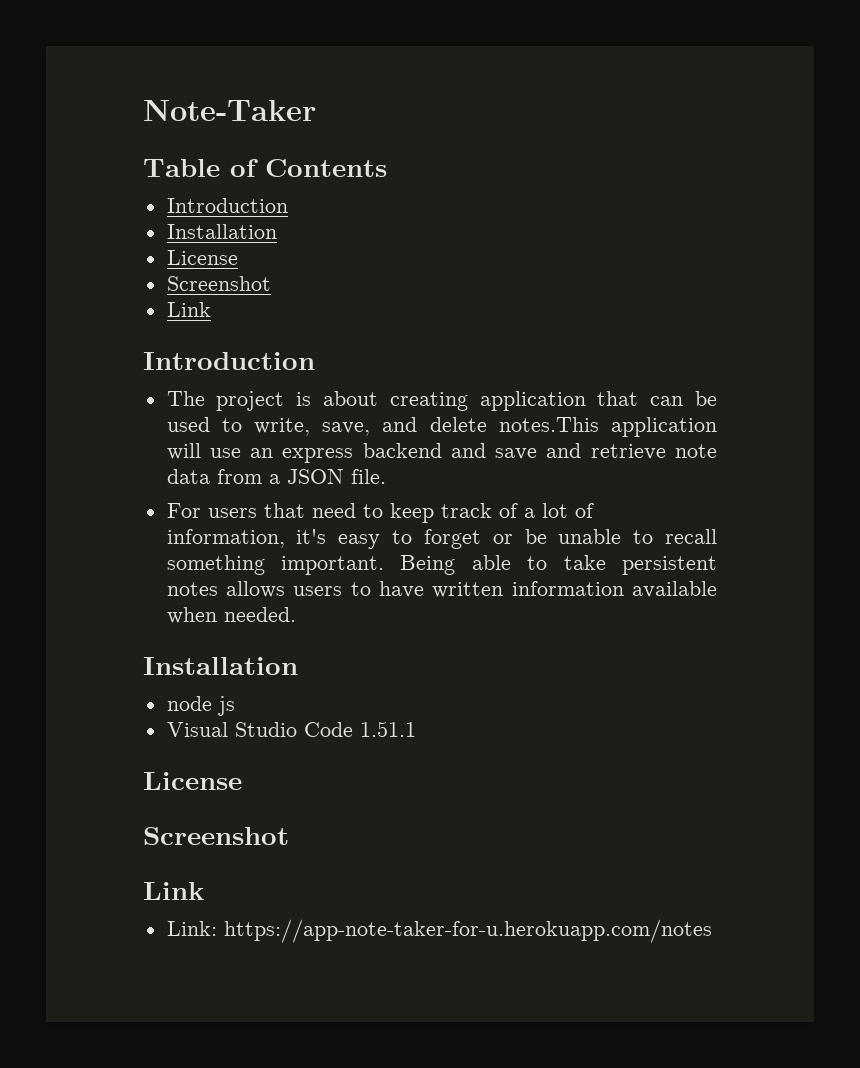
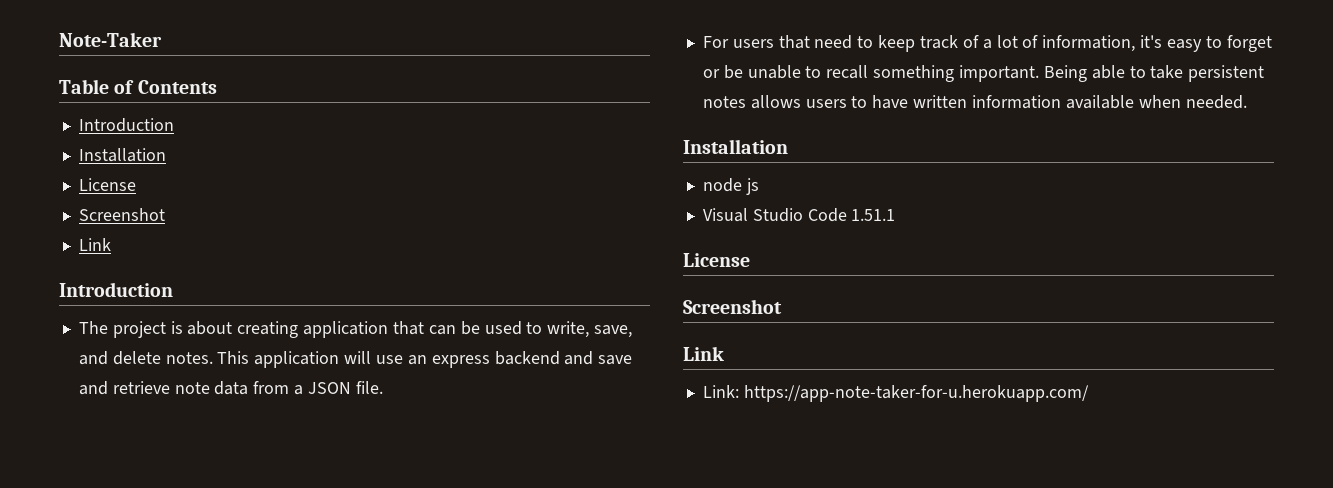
[498,417,599,432] notes.This -> [165,351,250,364] notes. This
[223,919,712,943] https://app-note-taker-for-u.herokuapp.com/notes -> [743,385,1089,402] https://app-note-taker-for-u.herokuapp.com/

